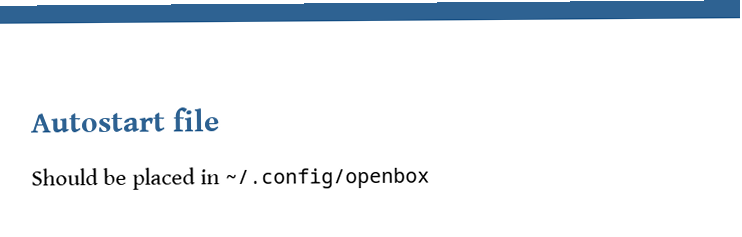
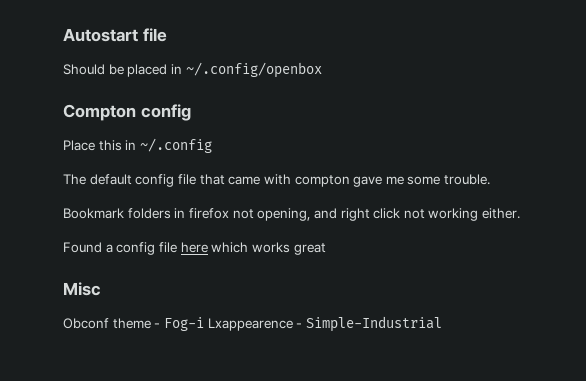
(431, 178) none -> [63,104,191,121] [63,138,212,153] [63,174,491,187] [63,208,521,221] [63,242,326,255] [63,282,101,296] [63,316,442,332] // Compton config // Place this in ~/.config // The default config file that came with compton gave me some trouble. // Bookmark folders in firefox not opening, and right click not working either. // Found a config file here which works great // Misc // Obconf theme - Fog-i Lxappearence - Simple-Industrial

